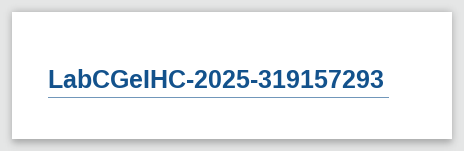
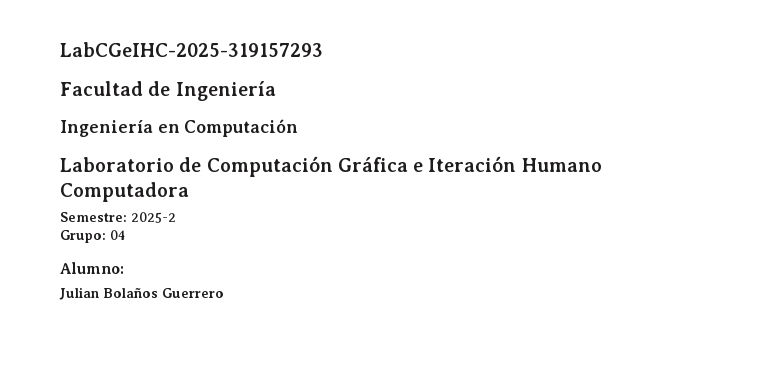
(384, 78) none -> [60,81,276,101] [60,119,299,137] [60,156,602,177] [60,182,189,202] [60,212,176,223] [60,230,125,243] [60,262,124,274] [59,287,224,300] // Facultad de Ingeniería // Ingeniería en Computación // Laboratorio de Computación Gráfica e Iteración Humano Computadora // Semestre: 2025-2 // Grupo: 04 // Alumno: // Julian Bolaños Guerrero

